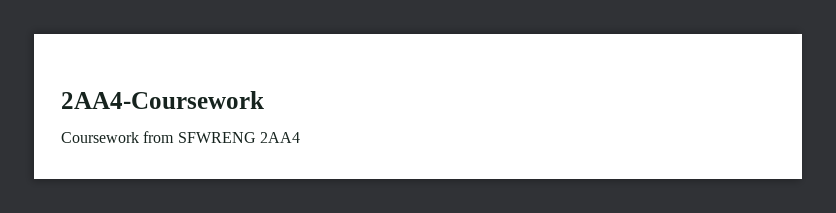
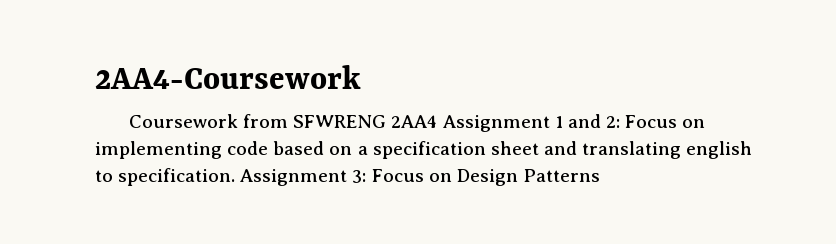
(300, 137) none -> [442,114,706,132] [95,141,753,159] [95,168,600,186] Assignment 1 and 2: Focus on implementing code based on a specification sheet and translating english to specification. Assignment 3: Focus on Design Patterns

